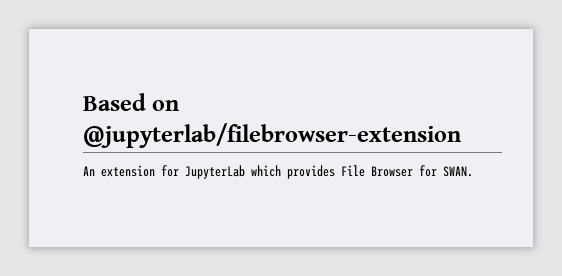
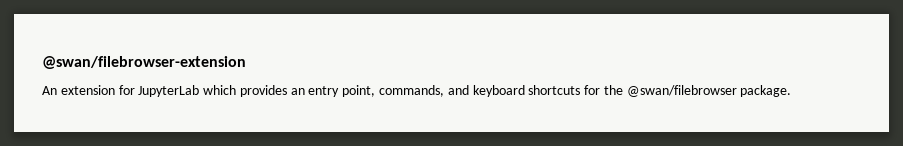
[83,93,180,111] [83,123,461,148] Based on @jupyterlab/filebrowser-extension -> [42,56,246,69] @swan/filebrowser-extension
[341,165,473,177] File Browser for SWAN. -> [290,85,792,97] an entry point, commands, and keyboard shortcuts for the @swan/filebrowser package.

